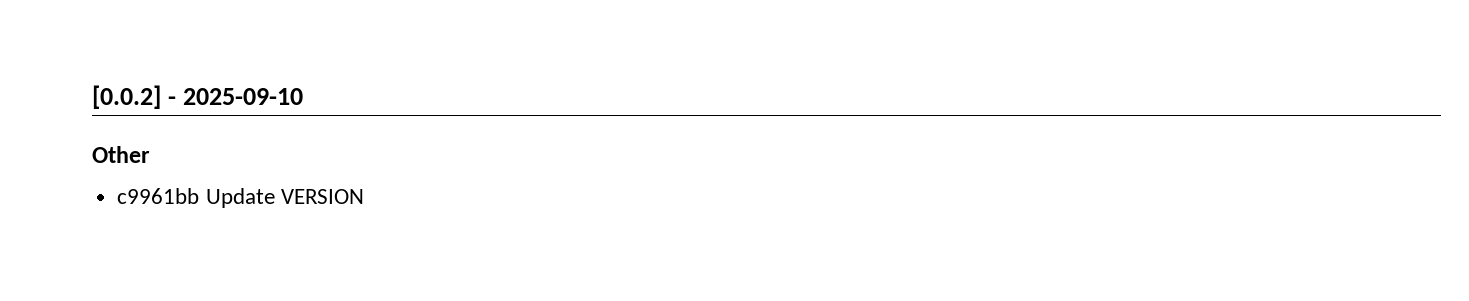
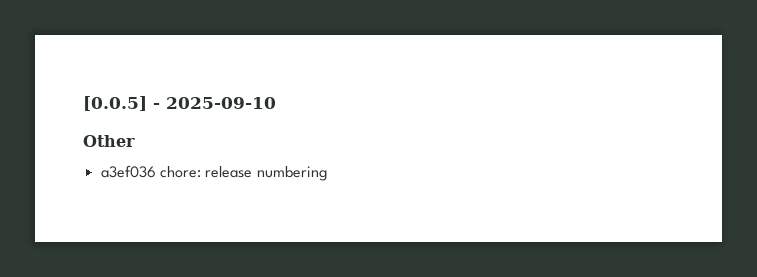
[92,85,161,109] [0.0.2] -> [83,96,147,111] [0.0.5]
[117,188,364,208] c9961bb Update VERSION -> [100,165,328,181] a3ef036 chore: release numbering

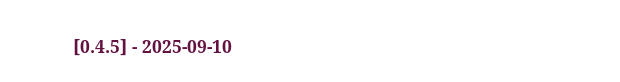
[83,96,147,111] [0.0.5] -> [73,39,127,56] [0.4.5]
[83,135,135,147] [100,165,328,181] // Other // a3ef036 chore: release numbering -> (232, 46) none

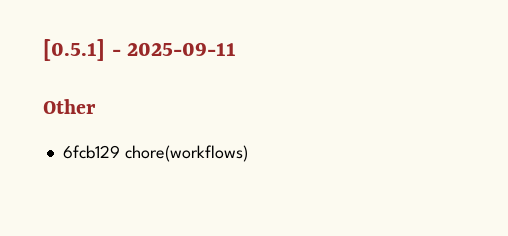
[73,39,232,56] [0.4.5] - 2025-09-10 -> [43,39,237,61] [43,99,96,114] [62,145,248,162] [0.5.1] - 2025-09-11 // Other // 6fcb129 chore(workflows)

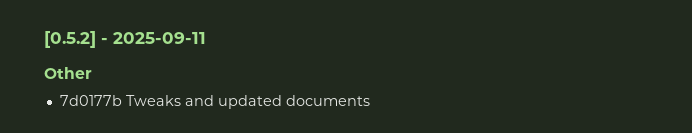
[43,39,105,61] [0.5.1] -> [44,31,96,48] [0.5.2]
[62,145,248,162] 6fcb129 chore(workflows) -> [59,95,370,109] 7d0177b Tweaks and updated documents

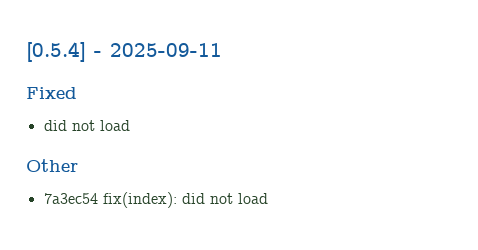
[44,31,96,48] [0.5.2] -> [26,42,86,62] [0.5.4]
[44,67,92,79] [59,95,370,109] Other // 7d0177b Tweaks and updated documents -> [26,87,77,99] [43,120,130,131] [26,159,78,172] [43,192,268,208] Fixed // did not load // Other // 7a3ec54 fix(index): did not load

